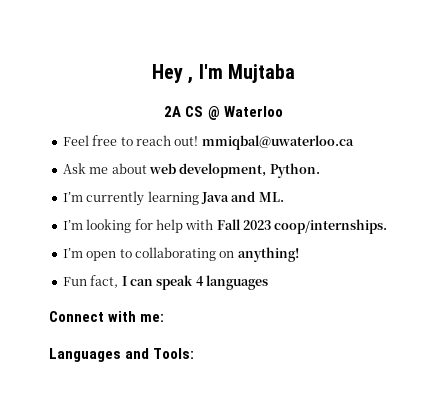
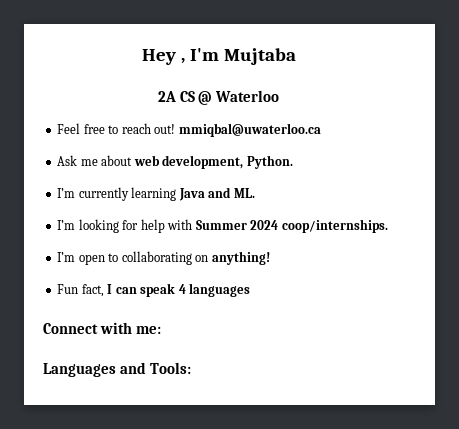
[216,219,271,230] Fall 2023 -> [195,220,279,230] Summer 2024

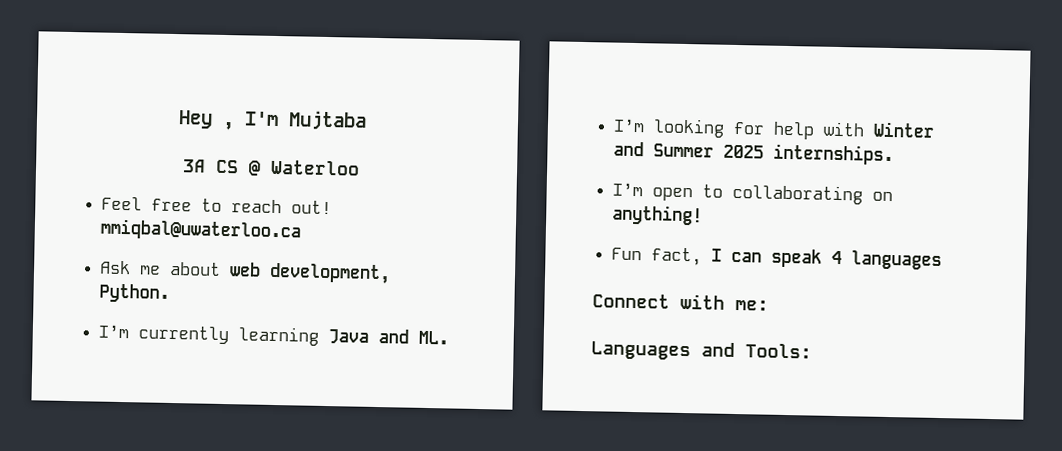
[157,91,176,102] 2A -> [182,159,206,173] 3A
[195,219,388,233] Summer 2024 coop/internships. -> [873,121,936,138] [613,141,895,166] Winter and Summer 2025 internships.

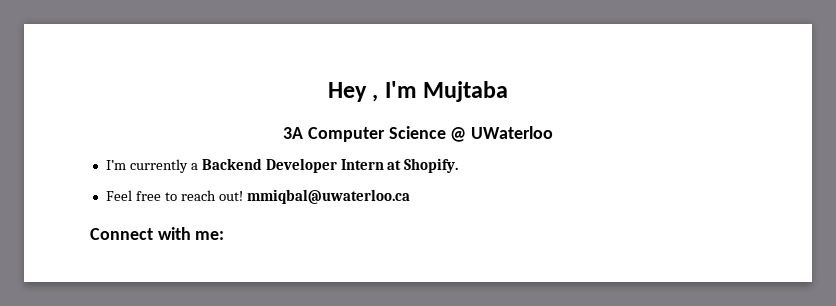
[215,159,360,177] CS @ Waterloo -> [307,126,553,142] [105,158,459,173] Computer Science @ UWaterloo // I’m currently a Backend Developer Intern at Shopify.
[99,260,392,285] [99,283,171,303] [98,324,450,346] [613,118,936,140] [613,141,895,166] [612,182,894,205] [612,204,704,226] [611,247,943,271] // Ask me about web development, Python. // I’m currently learning Java and ML. // I’m looking for help with Winter and Summer 2025 internships. // I’m open to collaborating on anything! // Fun fact, I can speak 4 languages -> (410, 196) none
[591,341,812,361] // Languages and Tools: -> (225, 235) none

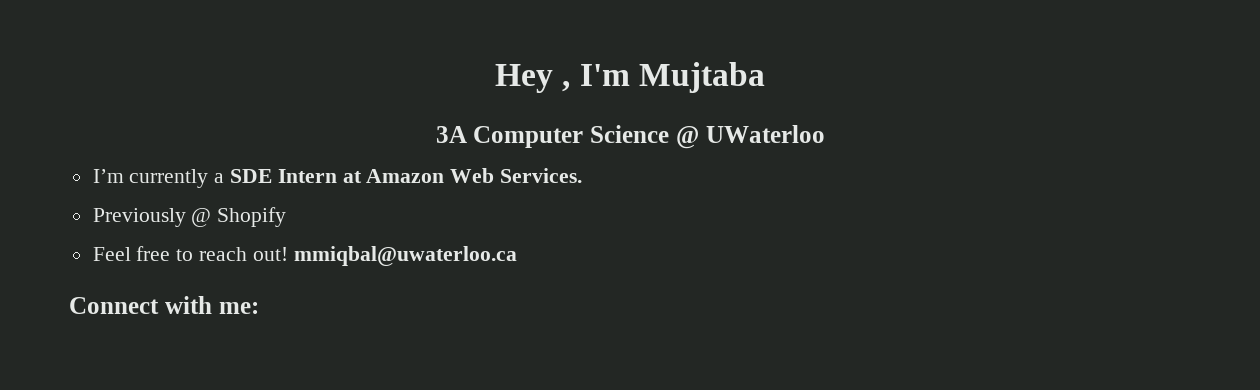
[201,158,459,173] Backend Developer Intern at Shopify. -> [230,168,583,183] [92,207,287,227] SDE Intern at Amazon Web Services. // Previously @ Shopify

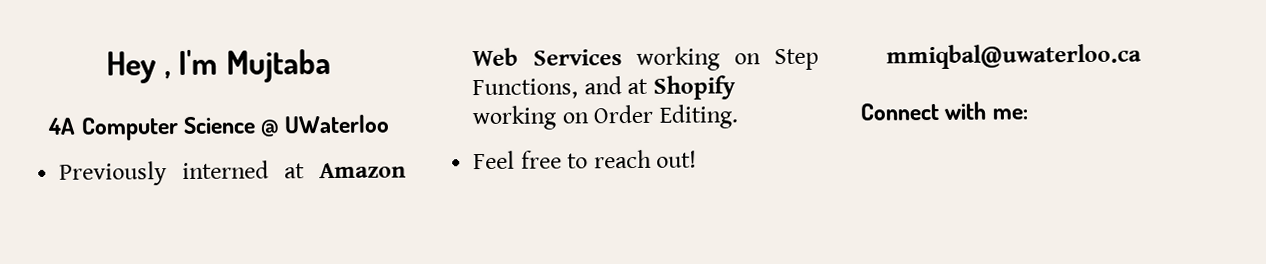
[435,126,467,143] 3A -> [47,117,77,135] 4A
[92,168,583,188] [92,207,287,227] I’m currently a SDE Intern at Amazon Web Services. // Previously @ Shopify -> [59,160,406,186] [472,46,819,71] [472,75,736,100] [472,104,738,131] Previously interned at Amazon Web Services working on Step Functions, and at Shopify working on Order Editing.

